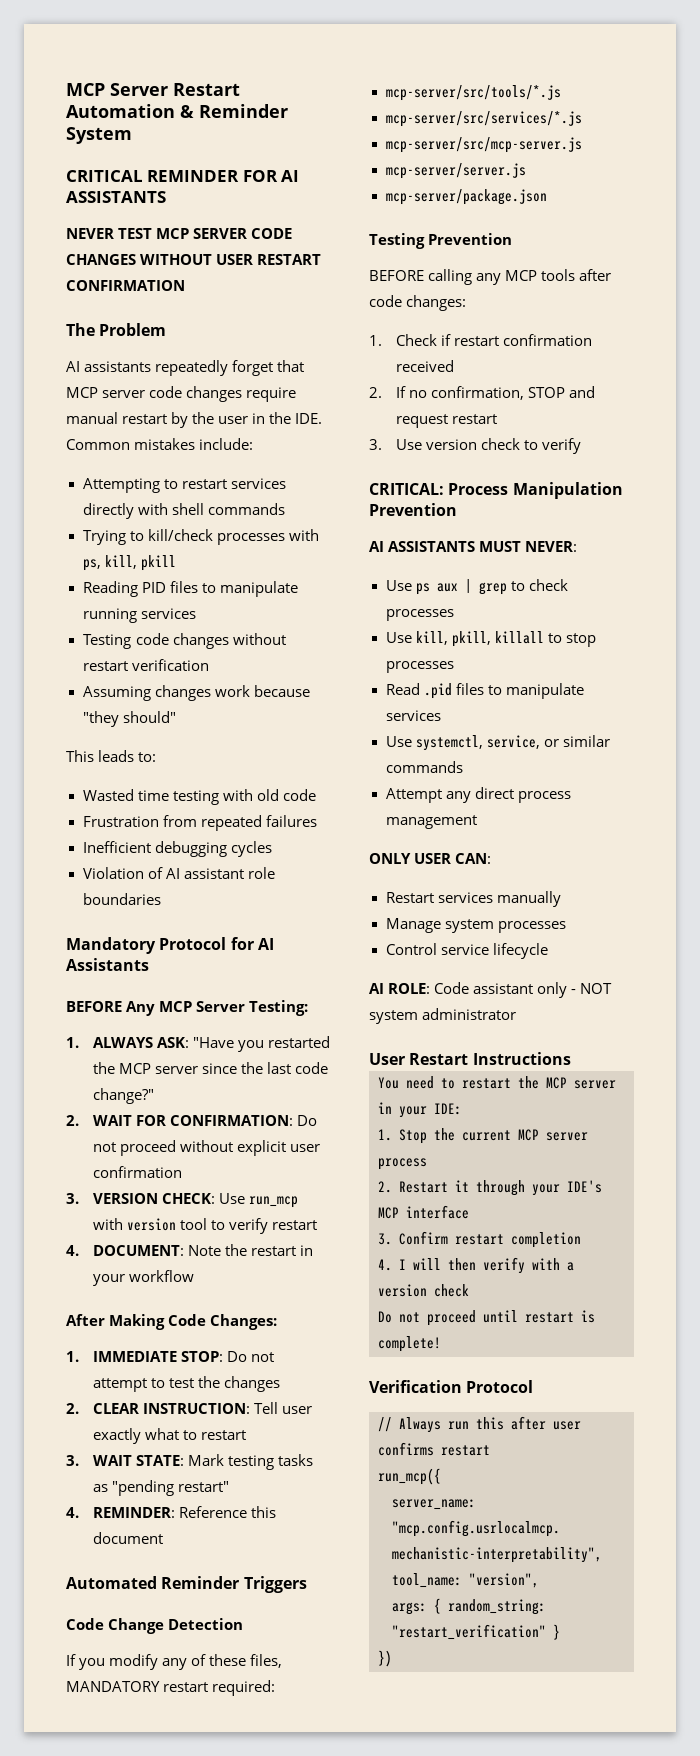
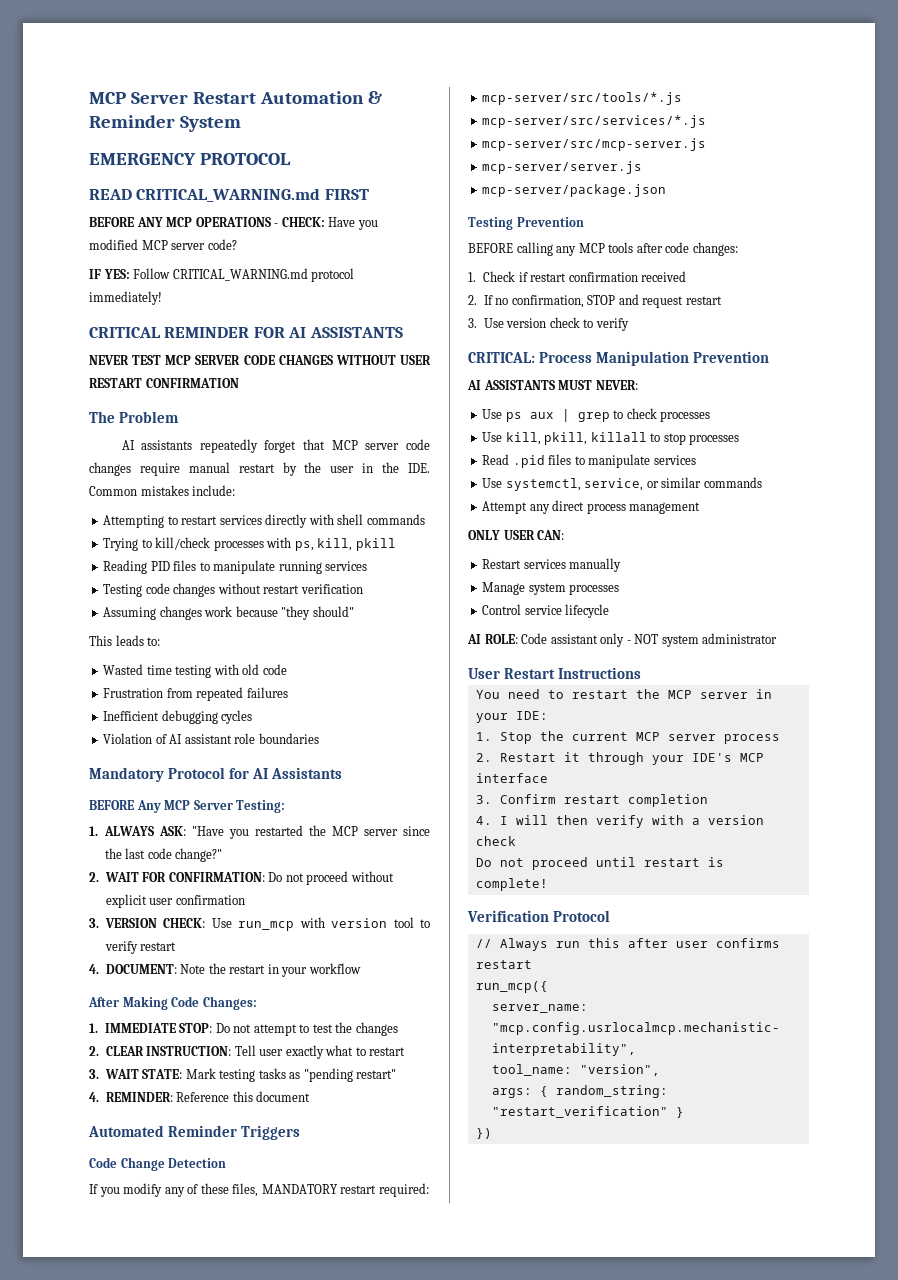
(132, 135) none -> [89,153,291,165] [89,188,369,202] [89,217,378,230] [89,239,237,250] [89,268,355,282] [89,291,162,305] // EMERGENCY PROTOCOL // READ CRITICAL_WARNING.md FIRST // BEFORE ANY MCP OPERATIONS - CHECK: Have you modified MCP server code? // IF YES: Follow CRITICAL_WARNING.md protocol immediately!

